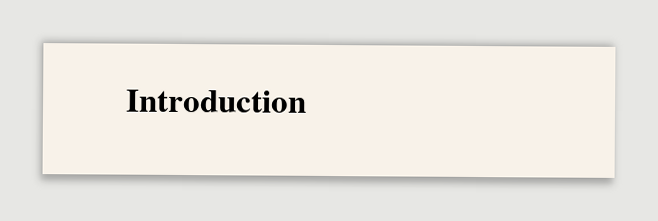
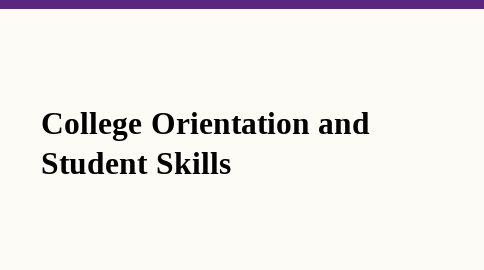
[125,89,307,113] Introduction -> [41,112,371,141] [41,152,231,174] College Orientation and Student Skills

